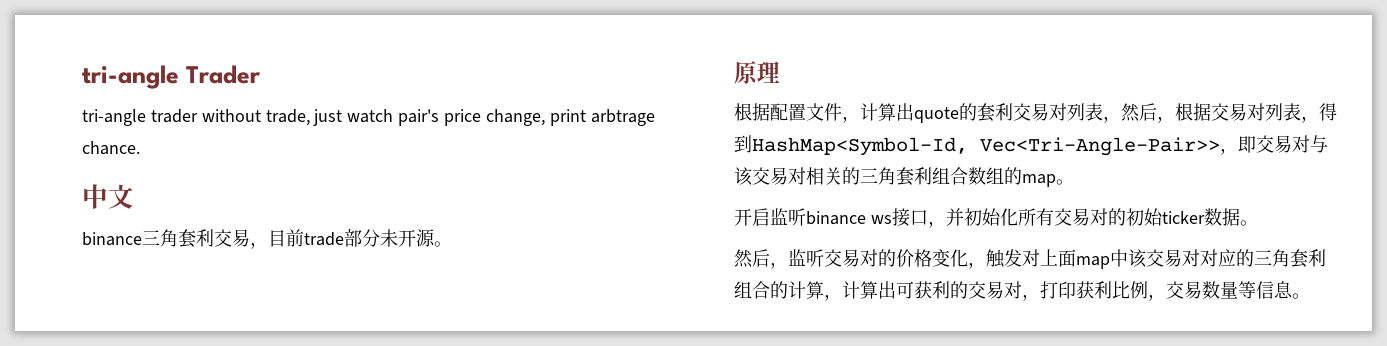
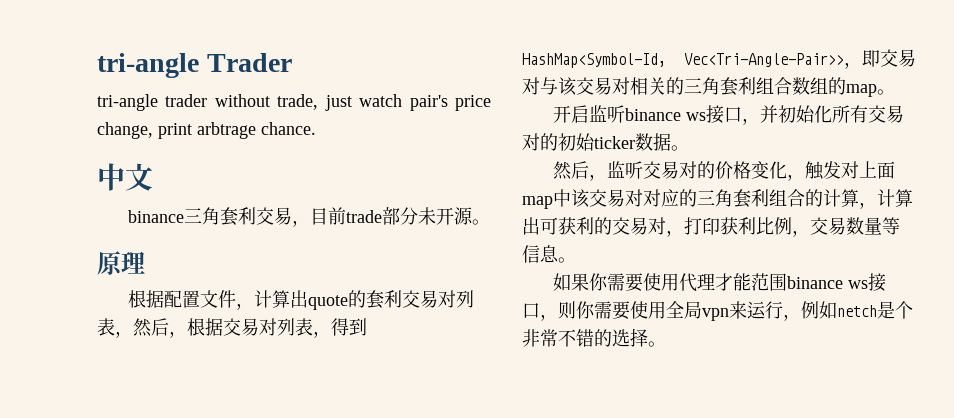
(1310, 296) none -> [552,273,886,292] [522,301,913,321] [522,328,666,347] // 如果你需要使用代理才能范围binance ws接口，则你需要使用全局vpn来运行，例如netch是个非常不错的选择。

